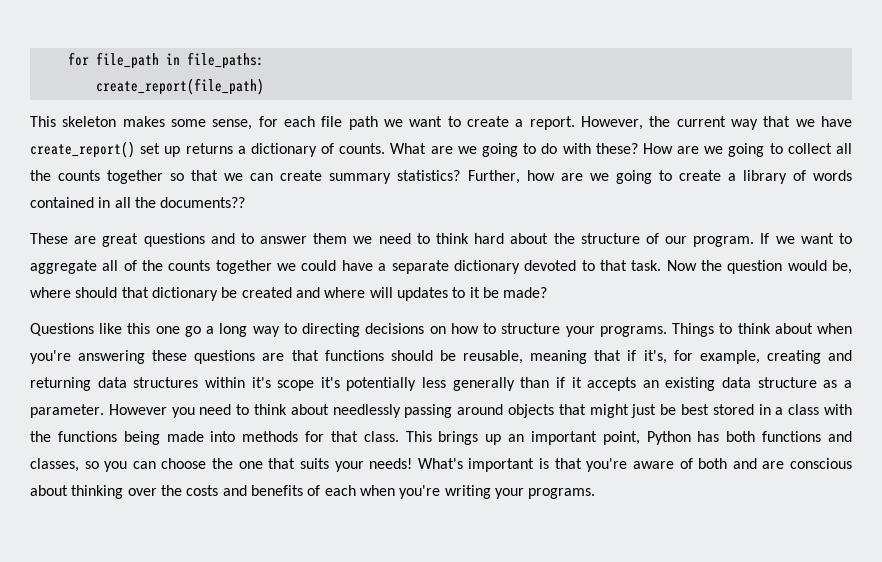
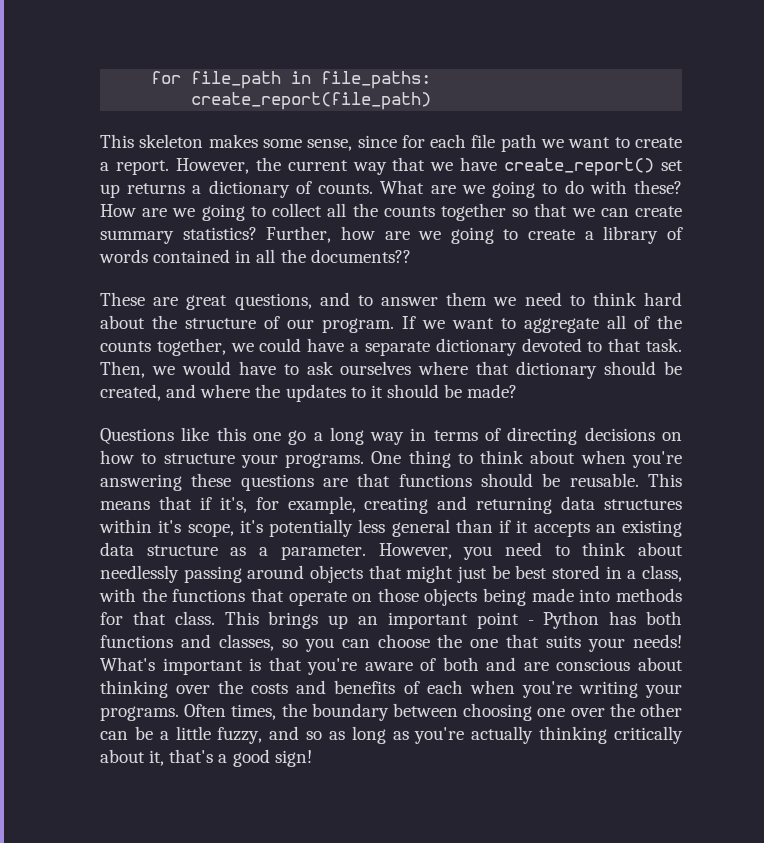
(253, 124) none -> [357,135,397,148] since
[143,233,205,247] questions -> [234,293,312,310] questions,
[215,260,272,274] together -> [156,338,226,356] together,
[666,260,853,274] [30,287,292,301] Now the question would be, where should that dictionary be created -> [100,361,682,379] [100,384,161,401] Then, we would have to ask ourselves where that dictionary should be created,
[369,287,393,298] will -> [255,384,281,398] the
(480, 292) none -> [386,384,439,398] should
[283,323,297,334] to -> [410,428,502,441] in terms of
[672,323,715,337] Things -> [371,450,451,468] One thing
[463,350,588,364] reusable, meaning -> [569,473,682,487] [100,501,150,510] reusable. This means
[277,380,315,391] scope -> [187,523,234,537] scope,
[452,377,515,391] generally -> [391,519,450,537] general
[108,404,167,415] However -> [378,543,452,559] However,
[788,404,820,415] class -> [642,565,682,582] class,
(117, 436) none -> [250,588,478,606] that operate on those objects
[602,431,640,445] point, -> [476,612,534,629] point -
(596, 493) none -> [184,703,682,721] [100,726,683,744] [100,749,312,767] Often times, the boundary between choosing one over the other can be a little fuzzy, and so as long as you're actually thinking critically about it, that's a good sign!

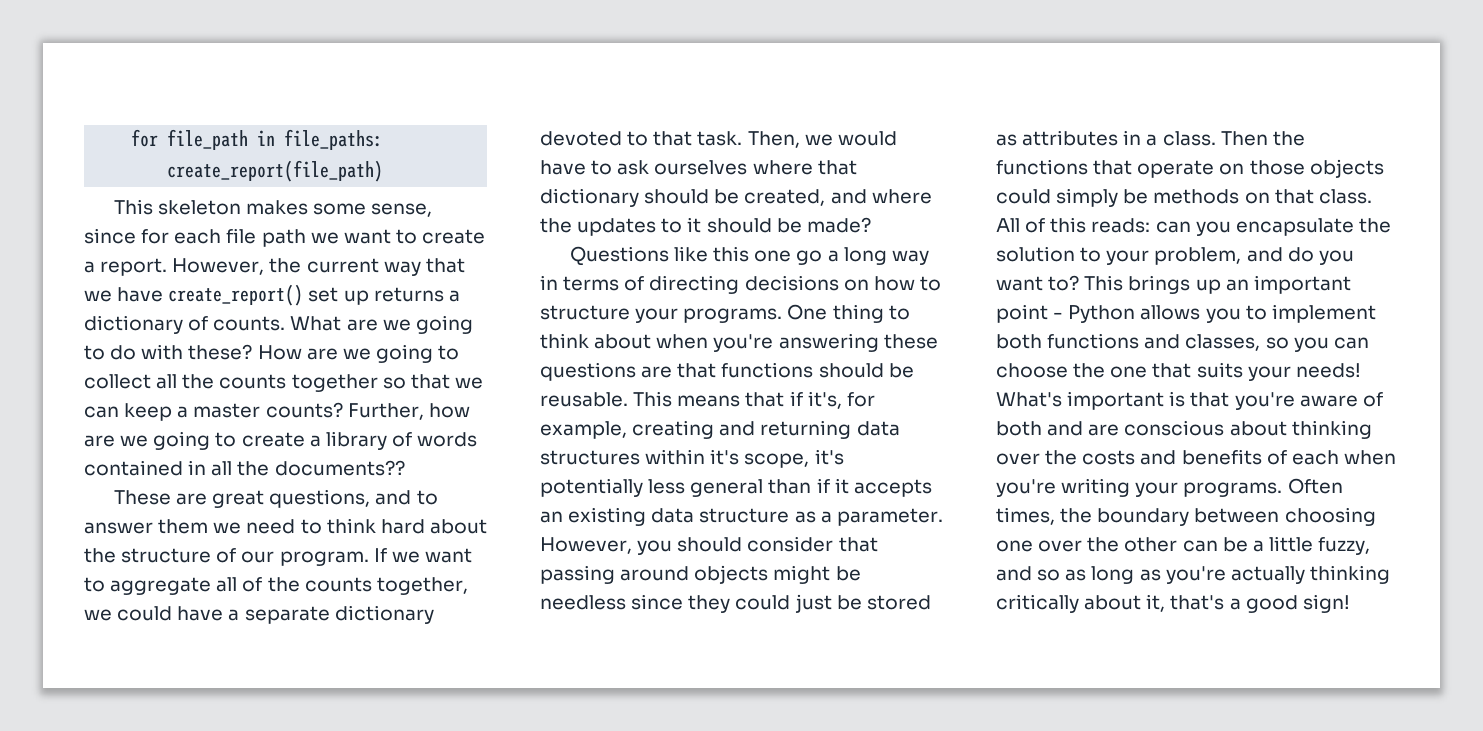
[635,206,682,217] [100,227,257,244] create summary statistics? -> [124,402,343,421] keep a master counts?
[504,542,683,556] [100,565,682,583] [99,588,136,602] need to think about needlessly passing around objects that might just be best stored in a class, with -> [677,536,878,552] [540,565,861,584] [540,594,931,613] [996,130,1268,146] should consider that passing around objects might be needless since they could just be stored as attributes in a class. Then
[483,588,682,606] [100,611,215,625] being made into methods for that class. -> [996,188,1372,207] [996,217,1391,236] [996,246,1354,265] [996,275,1080,291] could simply be methods on that class. All of this reads: can you encapsulate the solution to your problem, and do you want to?
[609,611,637,625] has -> [1140,304,1376,323] allows you to implement

